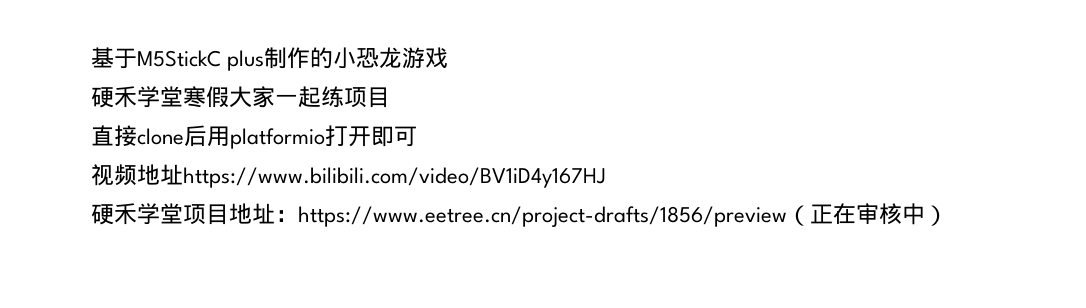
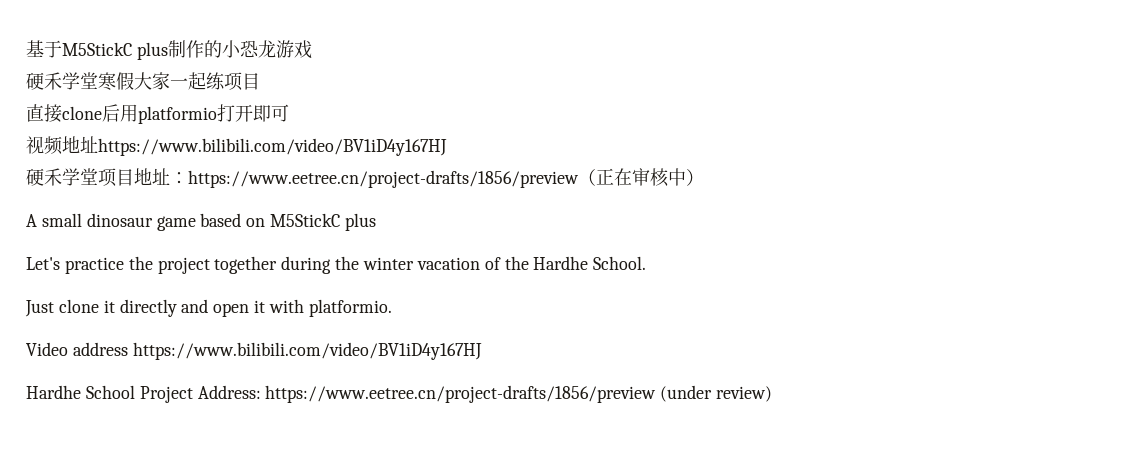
(948, 215) none -> [26,213,377,231] [26,256,647,274] [25,299,392,317] [26,342,482,360] [26,385,773,403] // A small dinosaur game based on M5StickC plus // Let's practice the project together during the winter vacation of the Hardhe School. // Just clone it directly and open it with platformio. // Video address https://www.bilibili.com/video/BV1iD4y167HJ // Hardhe School Project Address: https://www.eetree.cn/project-drafts/1856/preview (under review)

